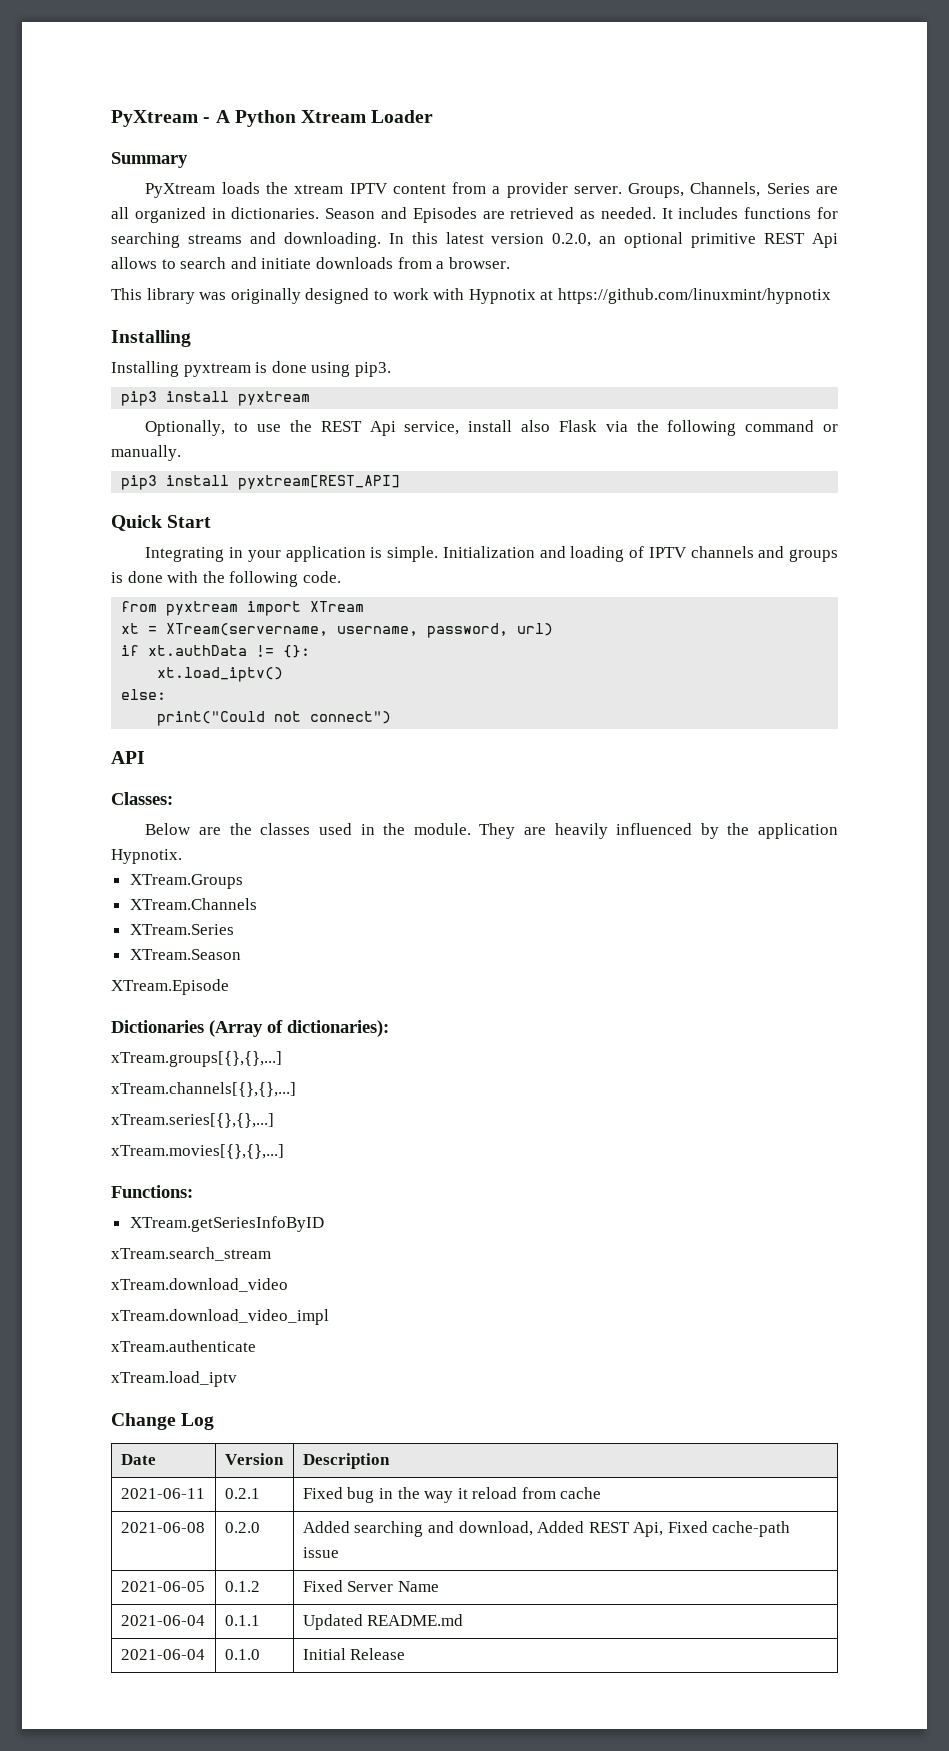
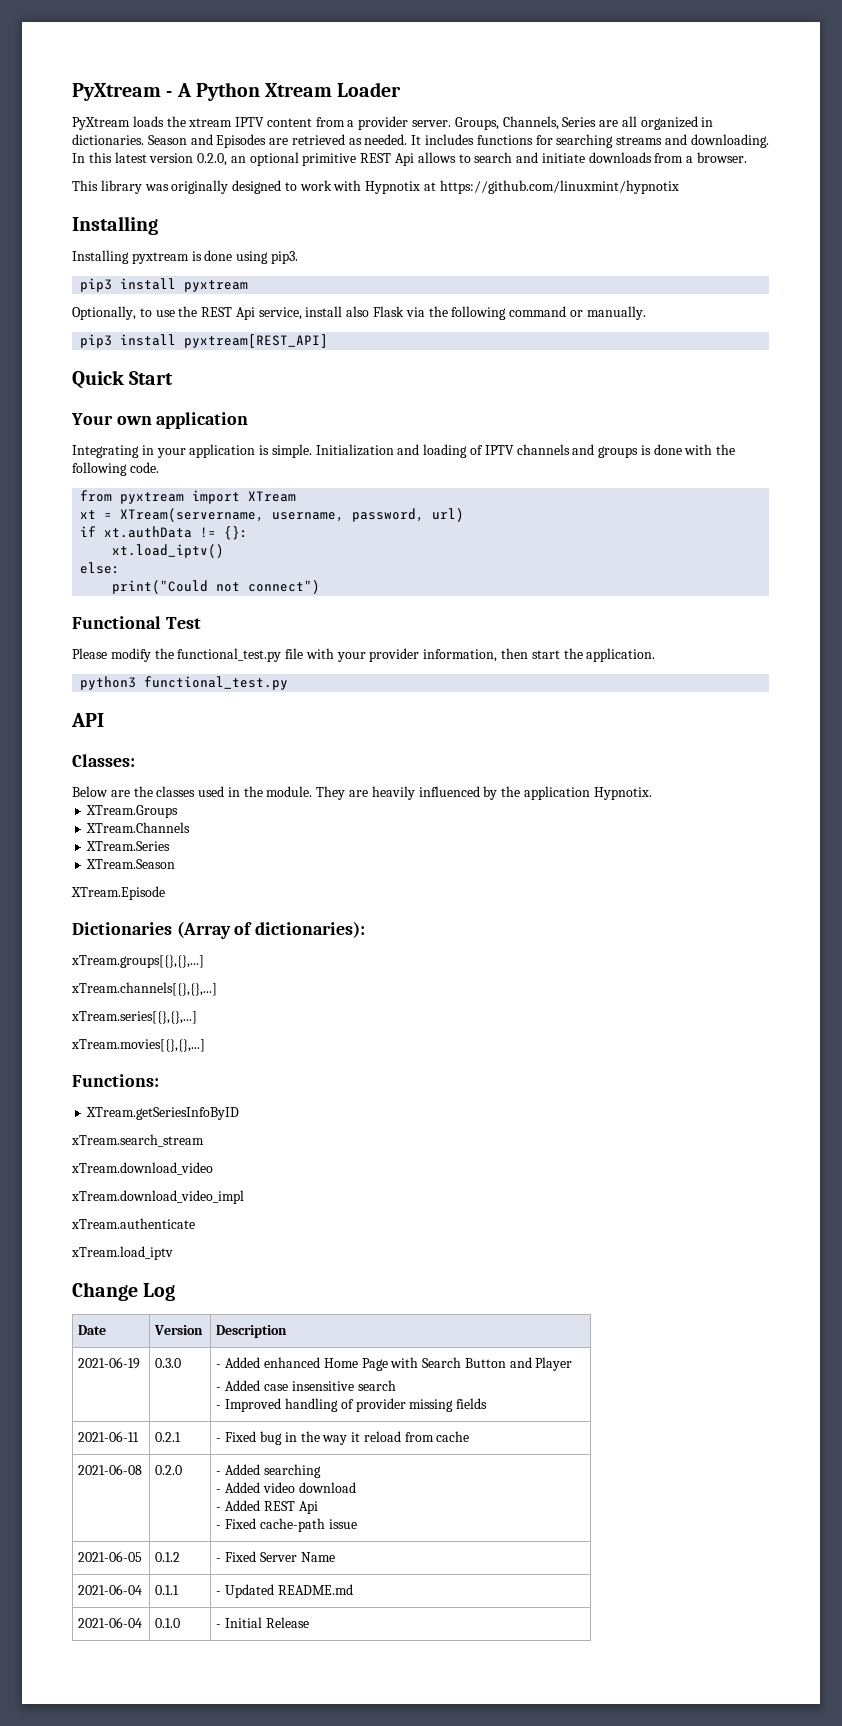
[111,152,188,168] // Summary -> (402, 89) none
(212, 521) none -> [71,412,249,429] // Your own application
(392, 717) none -> [72,616,201,629] [72,648,656,662] [80,676,289,690] // Functional Test // Please modify the functional_test.py file with your provider information, then start the application. // python3 functional_test.py
(390, 1461) none -> [78,1357,141,1369] [155,1358,182,1368] [216,1357,573,1371] [216,1380,396,1391] [216,1398,488,1412] // 2021-06-19 | 0.3.0 | - Added enhanced Home Page with Search Button and Player // - Added case insensitive search // - Improved handling of provider missing fields
(260, 1493) none -> [216,1438,222,1442] -
(260, 1527) none -> [216,1471,222,1475] -
[427,1521,664,1537] and download, Added REST Api, -> [216,1482,356,1493] [216,1500,318,1514] [216,1525,222,1529] // - Added video download // - Added REST Api // -
(260, 1586) none -> [216,1558,222,1562] -
(260, 1620) none -> [216,1591,222,1595] -
(260, 1654) none -> [216,1624,222,1628] -

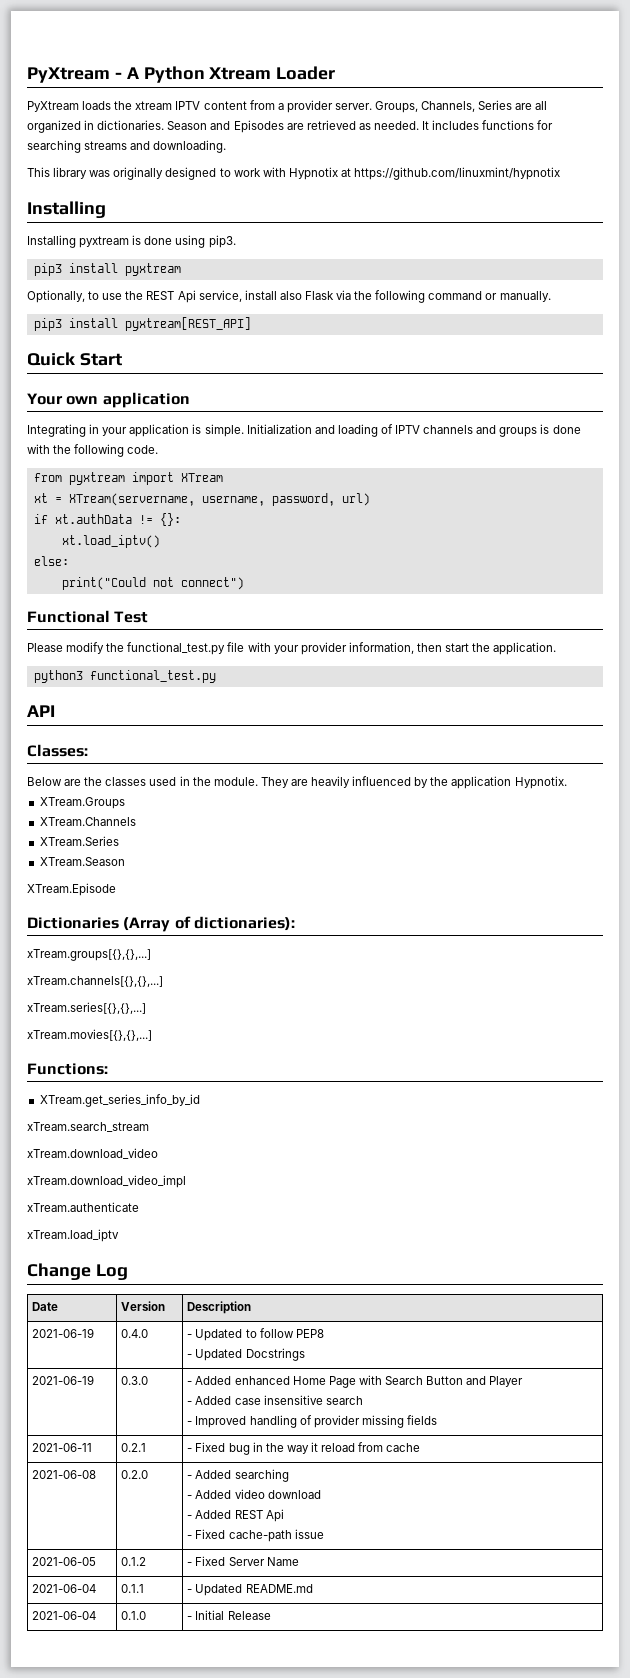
[72,152,748,166] In this latest version 0.2.0, an optional primitive REST Api allows to search and initiate downloads from a browser. -> (227, 146) none
[86,1107,240,1120] XTream.getSeriesInfoByID -> [39,1094,200,1107] XTream.get_series_info_by_id
(288, 1331) none -> [32,1328,95,1338] [121,1329,149,1338] [187,1328,324,1341] [187,1348,305,1361] // 2021-06-19 | 0.4.0 | - Updated to follow PEP8 // - Updated Docstrings

